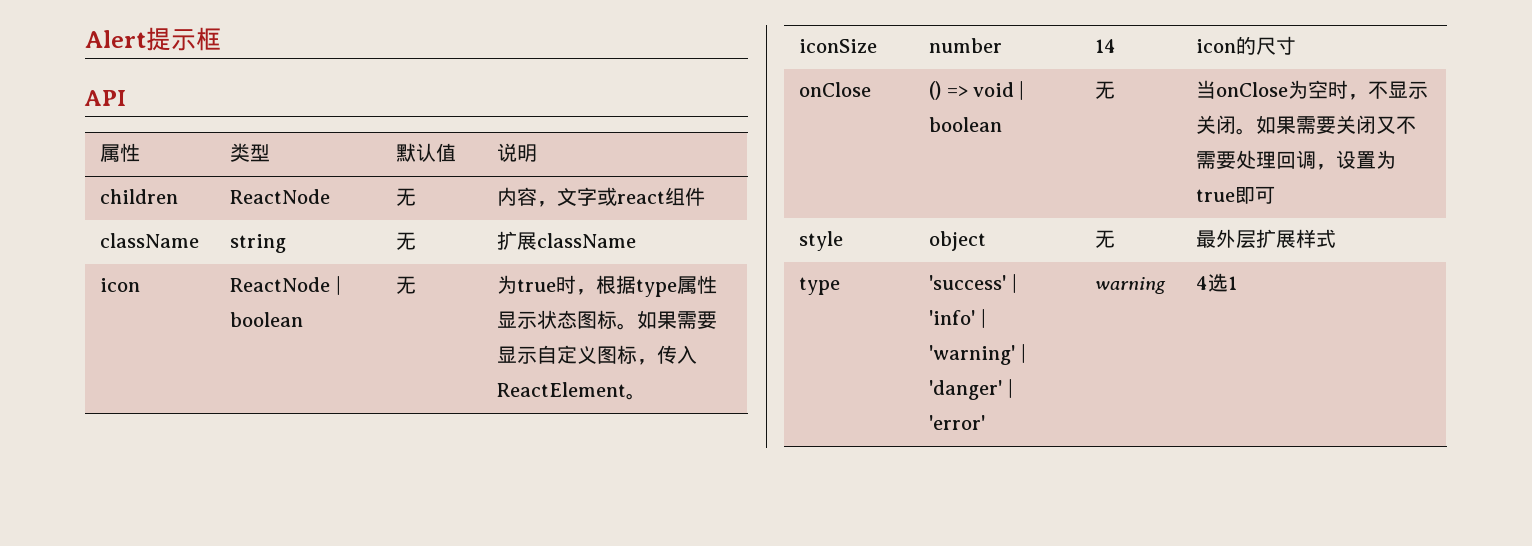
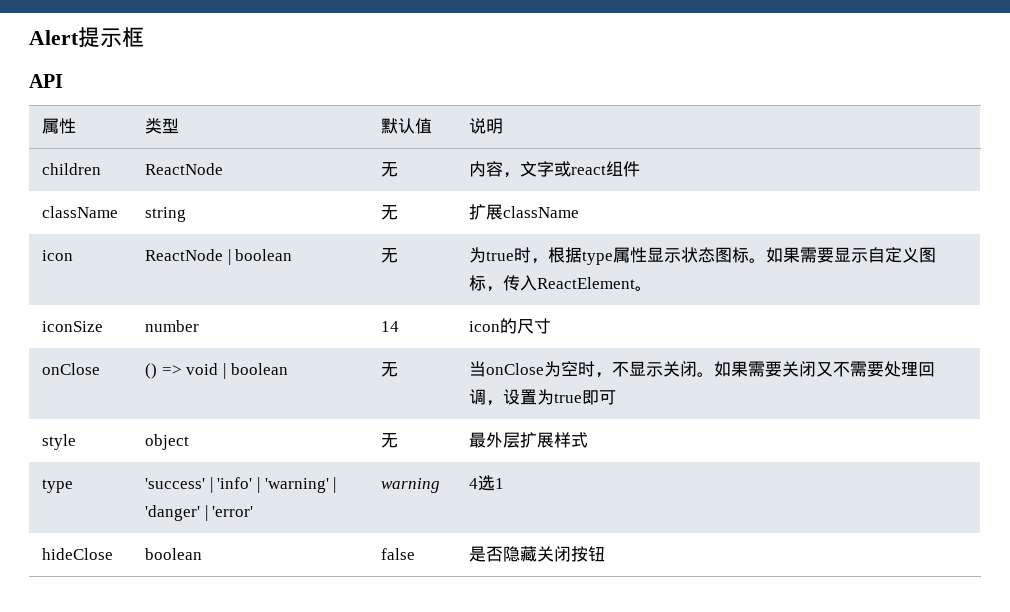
(1238, 283) none -> [42,548,114,560] [145,548,203,560] [381,548,416,560] [469,546,606,562] // hideClose | boolean | false | 是否隐藏关闭按钮

